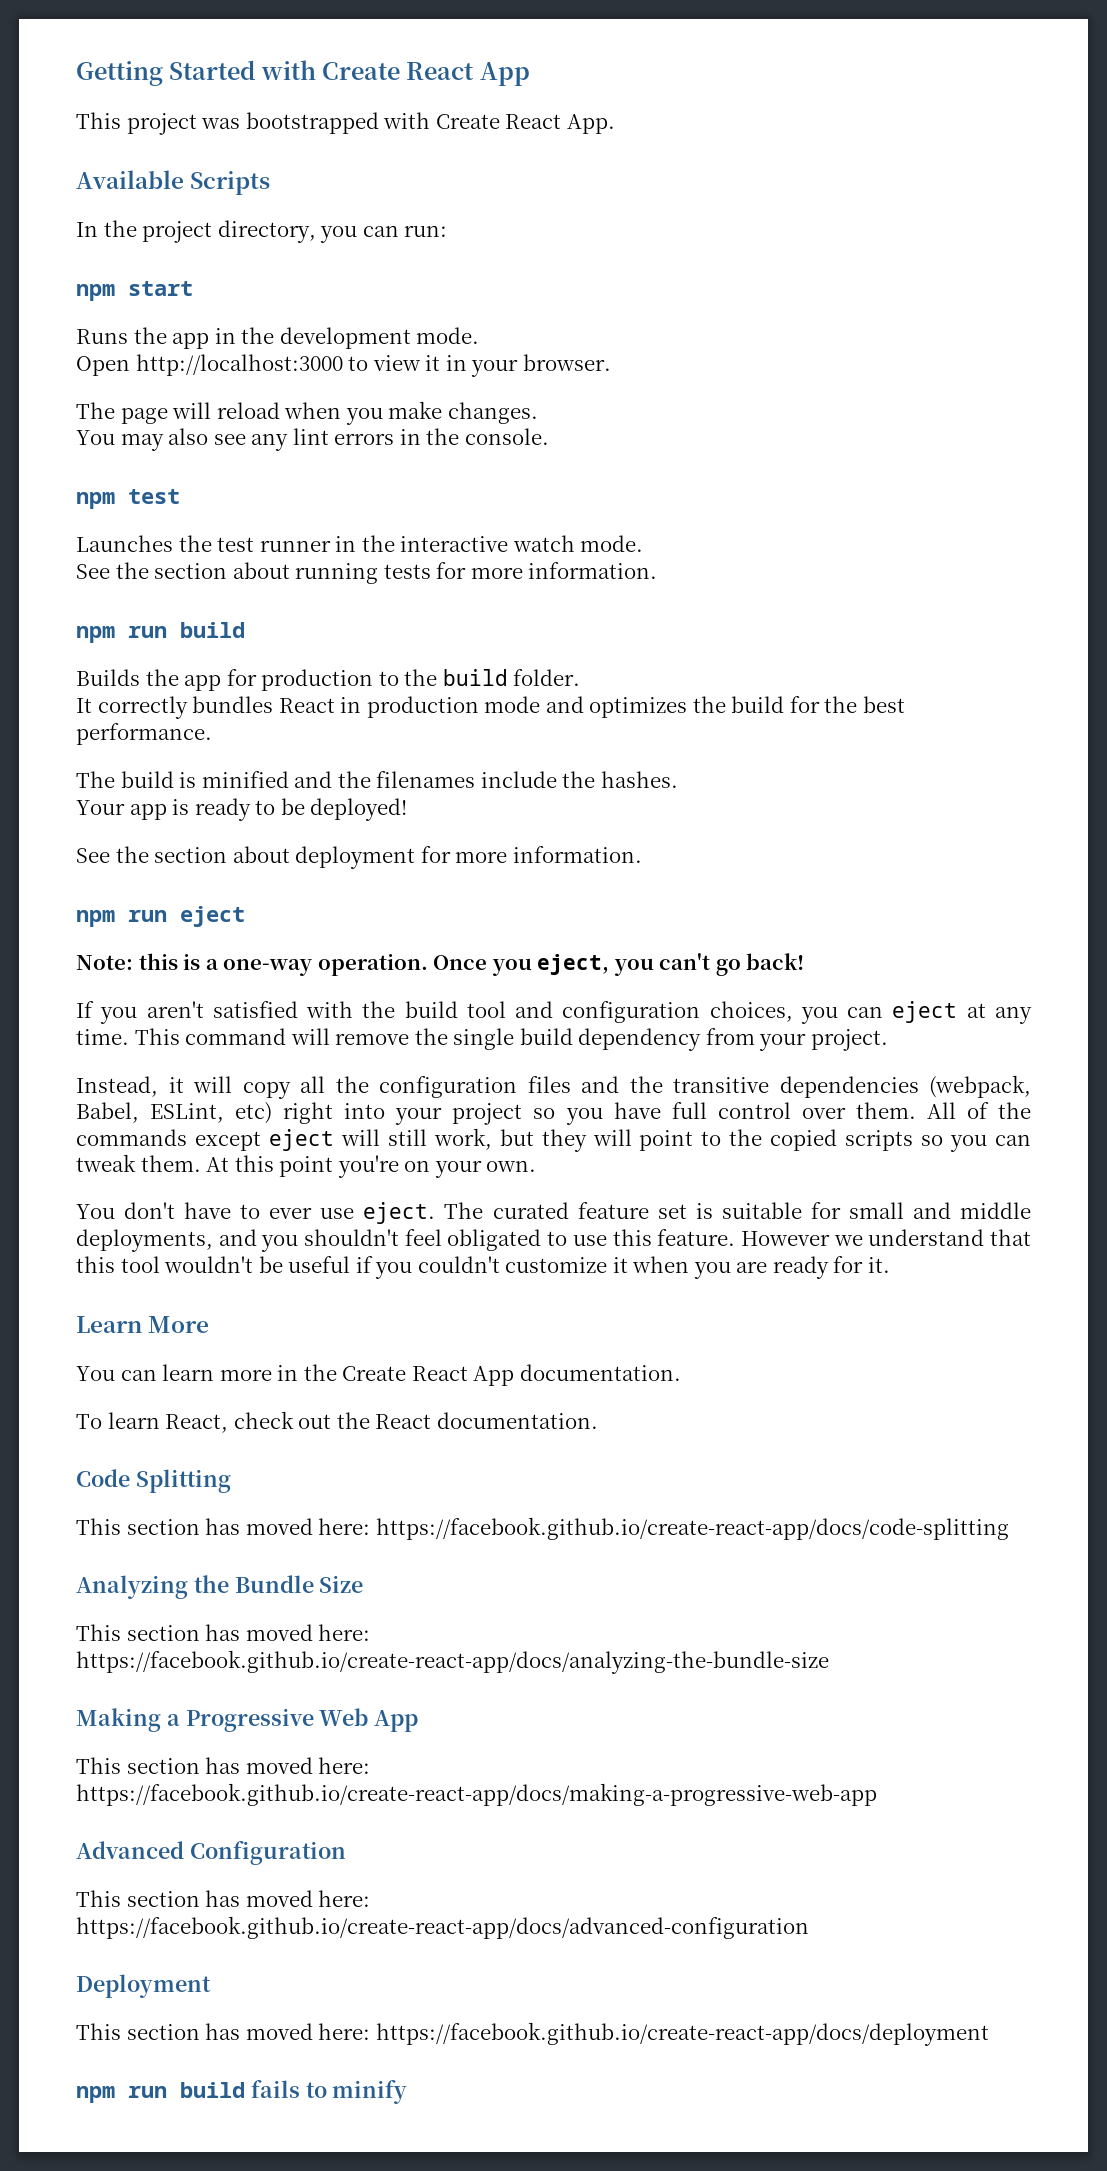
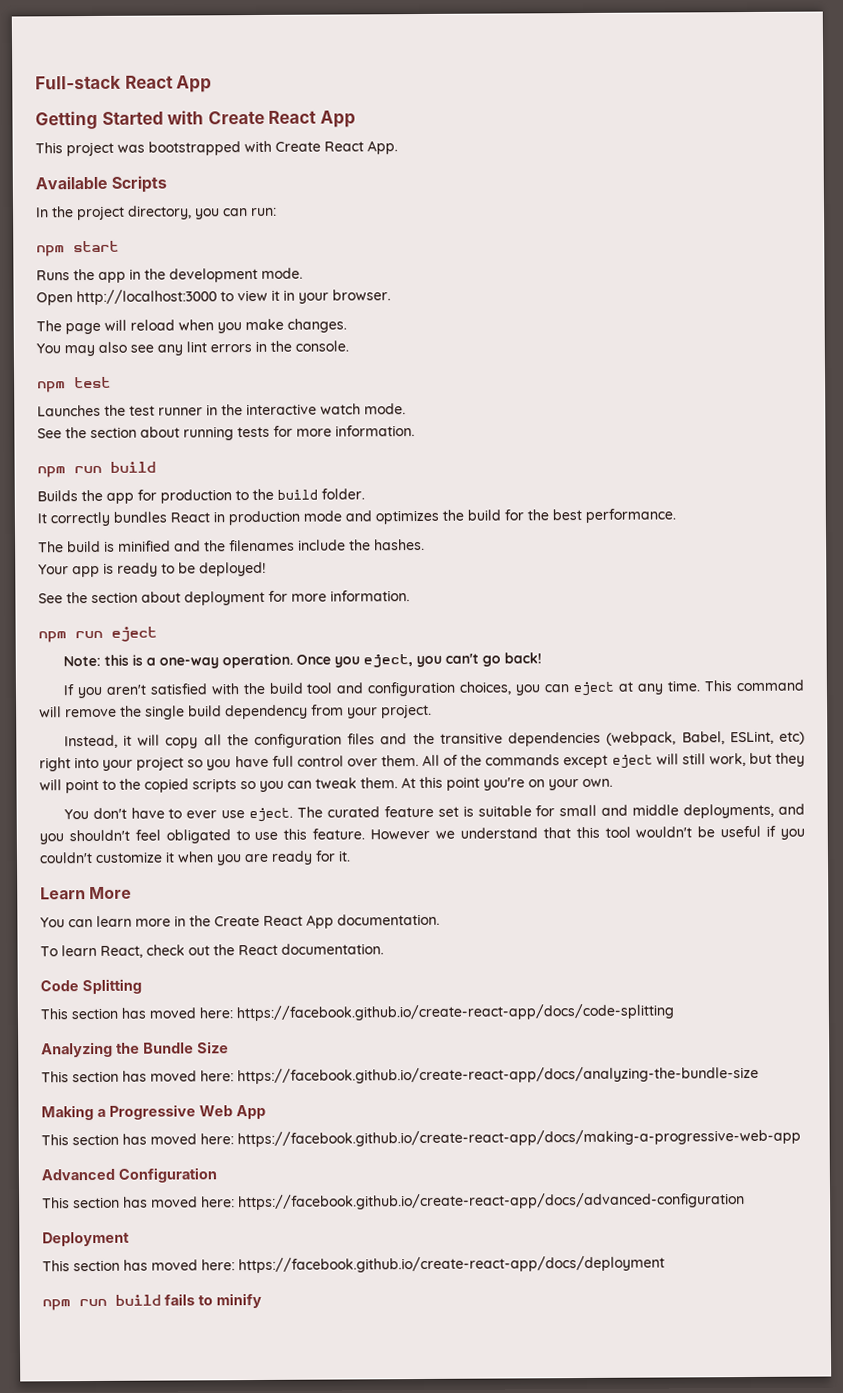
(76, 73) none -> [35,75,213,93] Full-stack React App //

